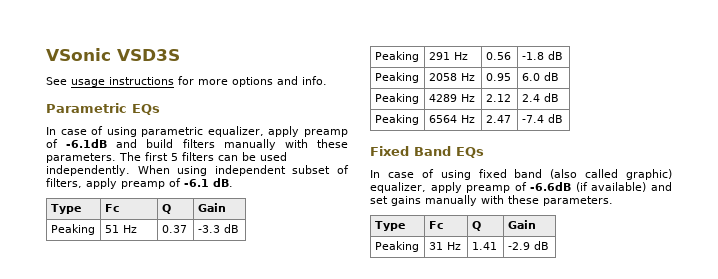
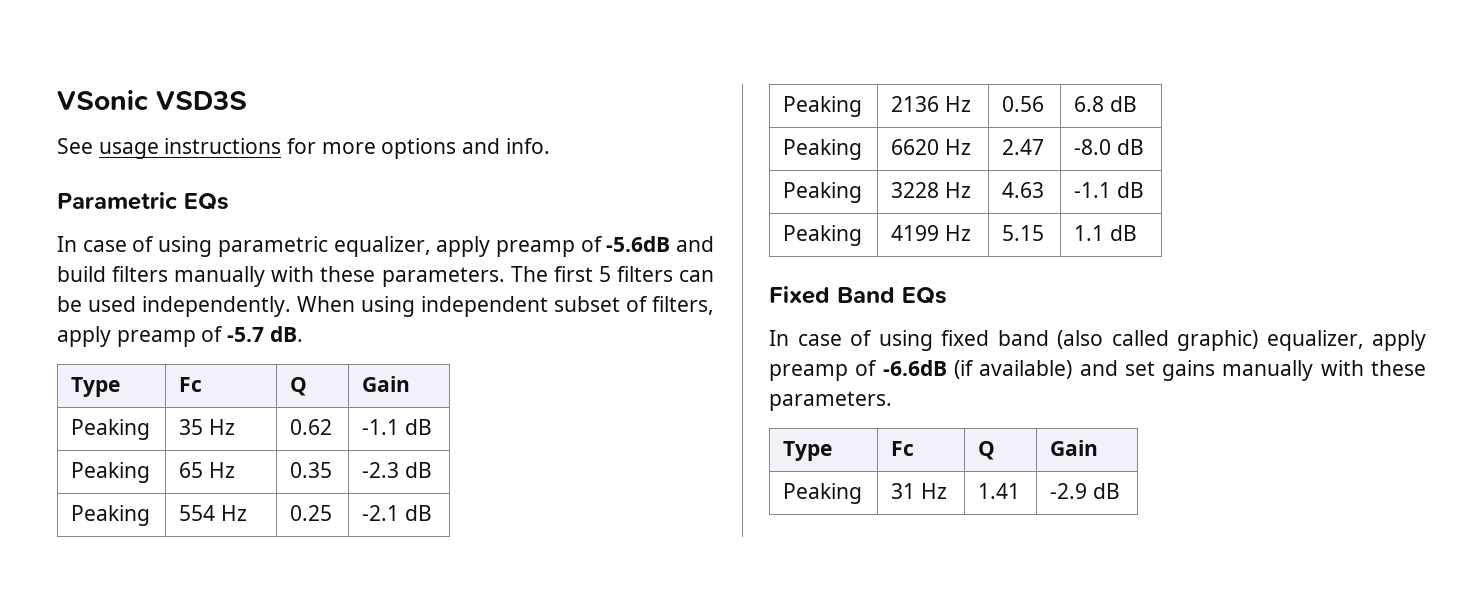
[66,139,108,148] -6.1dB -> [606,236,671,252] -5.6dB
[184,179,209,187] -6.1 -> [227,327,265,342] -5.7
[104,225,137,233] [161,225,187,233] [197,224,239,233] [374,51,419,62] [428,52,450,60] 51 Hz | 0.37 | -3.3 dB // Peaking | 291 -> [179,419,236,435] [290,419,333,435] [362,419,433,435] [71,462,151,483] [179,462,236,478] [290,462,333,478] [362,462,433,478] [71,505,151,526] [179,505,248,521] [290,505,333,521] [362,505,433,521] [783,96,863,117] [891,96,940,112] 35 Hz | 0.62 | -1.1 dB // Peaking | 65 Hz | 0.35 | -2.3 dB // Peaking | 554 Hz | 0.25 | -2.1 dB // Peaking | 2136
[521,51,563,60] [374,72,419,83] [428,73,475,81] [485,73,511,81] [521,72,559,81] [374,93,419,104] [428,94,475,102] [485,94,511,102] [521,93,559,102] [374,114,419,125] [428,115,475,123] [485,115,511,123] [521,115,544,123] -1.8 dB // Peaking | 2058 Hz | 0.95 | 6.0 dB // Peaking | 4289 Hz | 2.12 | 2.4 dB // Peaking | 6564 Hz | 2.47 | -7.4 -> [1074,96,1138,112] [783,139,863,160] [891,139,972,155] [1002,139,1045,155] [1074,139,1145,155] [783,182,863,203] [891,182,972,198] [1002,182,1045,198] [1074,182,1145,198] [783,225,863,246] [891,225,972,241] [1002,225,1045,241] [1074,225,1105,241] 6.8 dB // Peaking | 6620 Hz | 2.47 | -8.0 dB // Peaking | 3228 Hz | 4.63 | -1.1 dB // Peaking | 4199 Hz | 5.15 | 1.1

